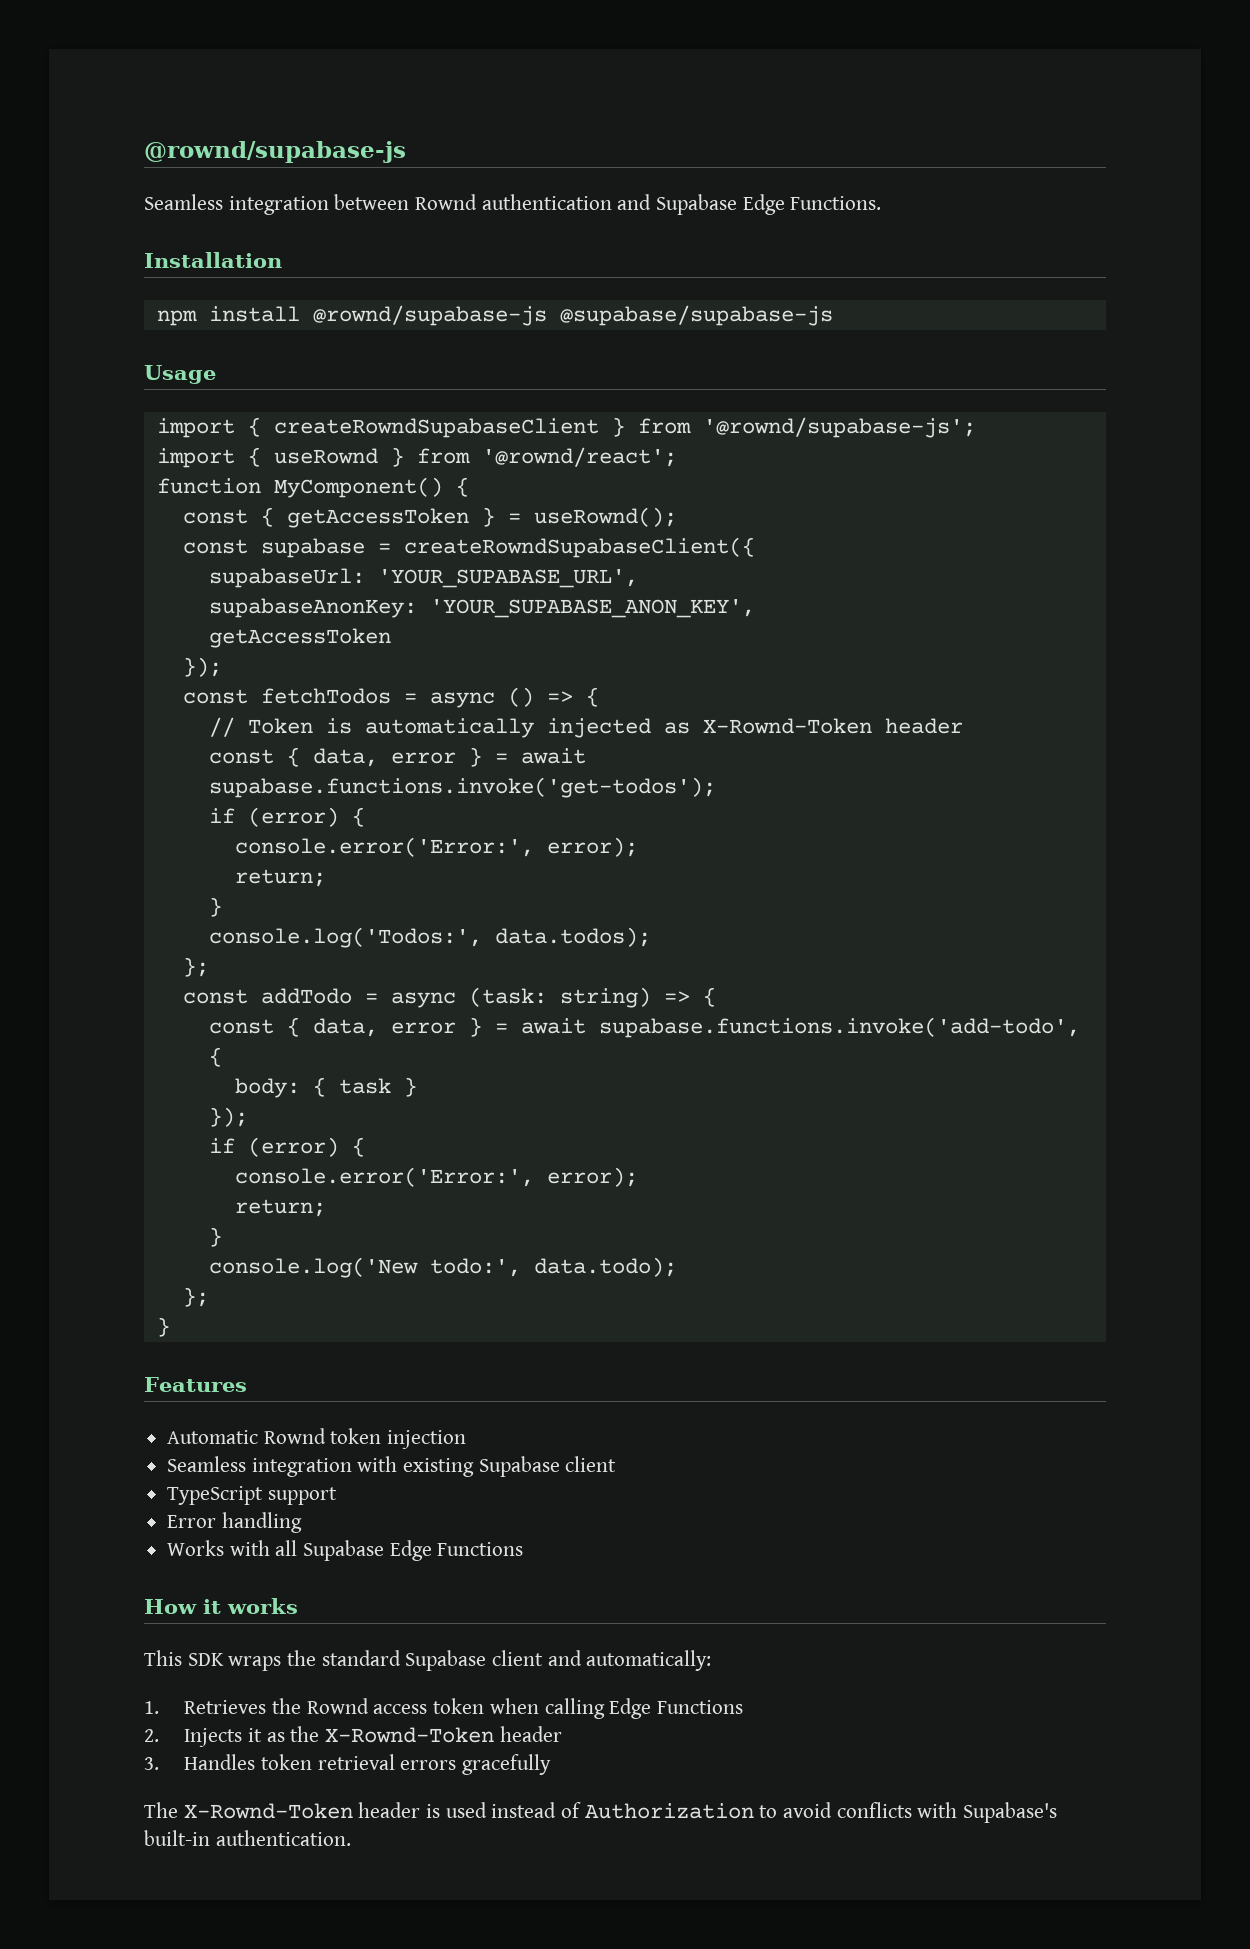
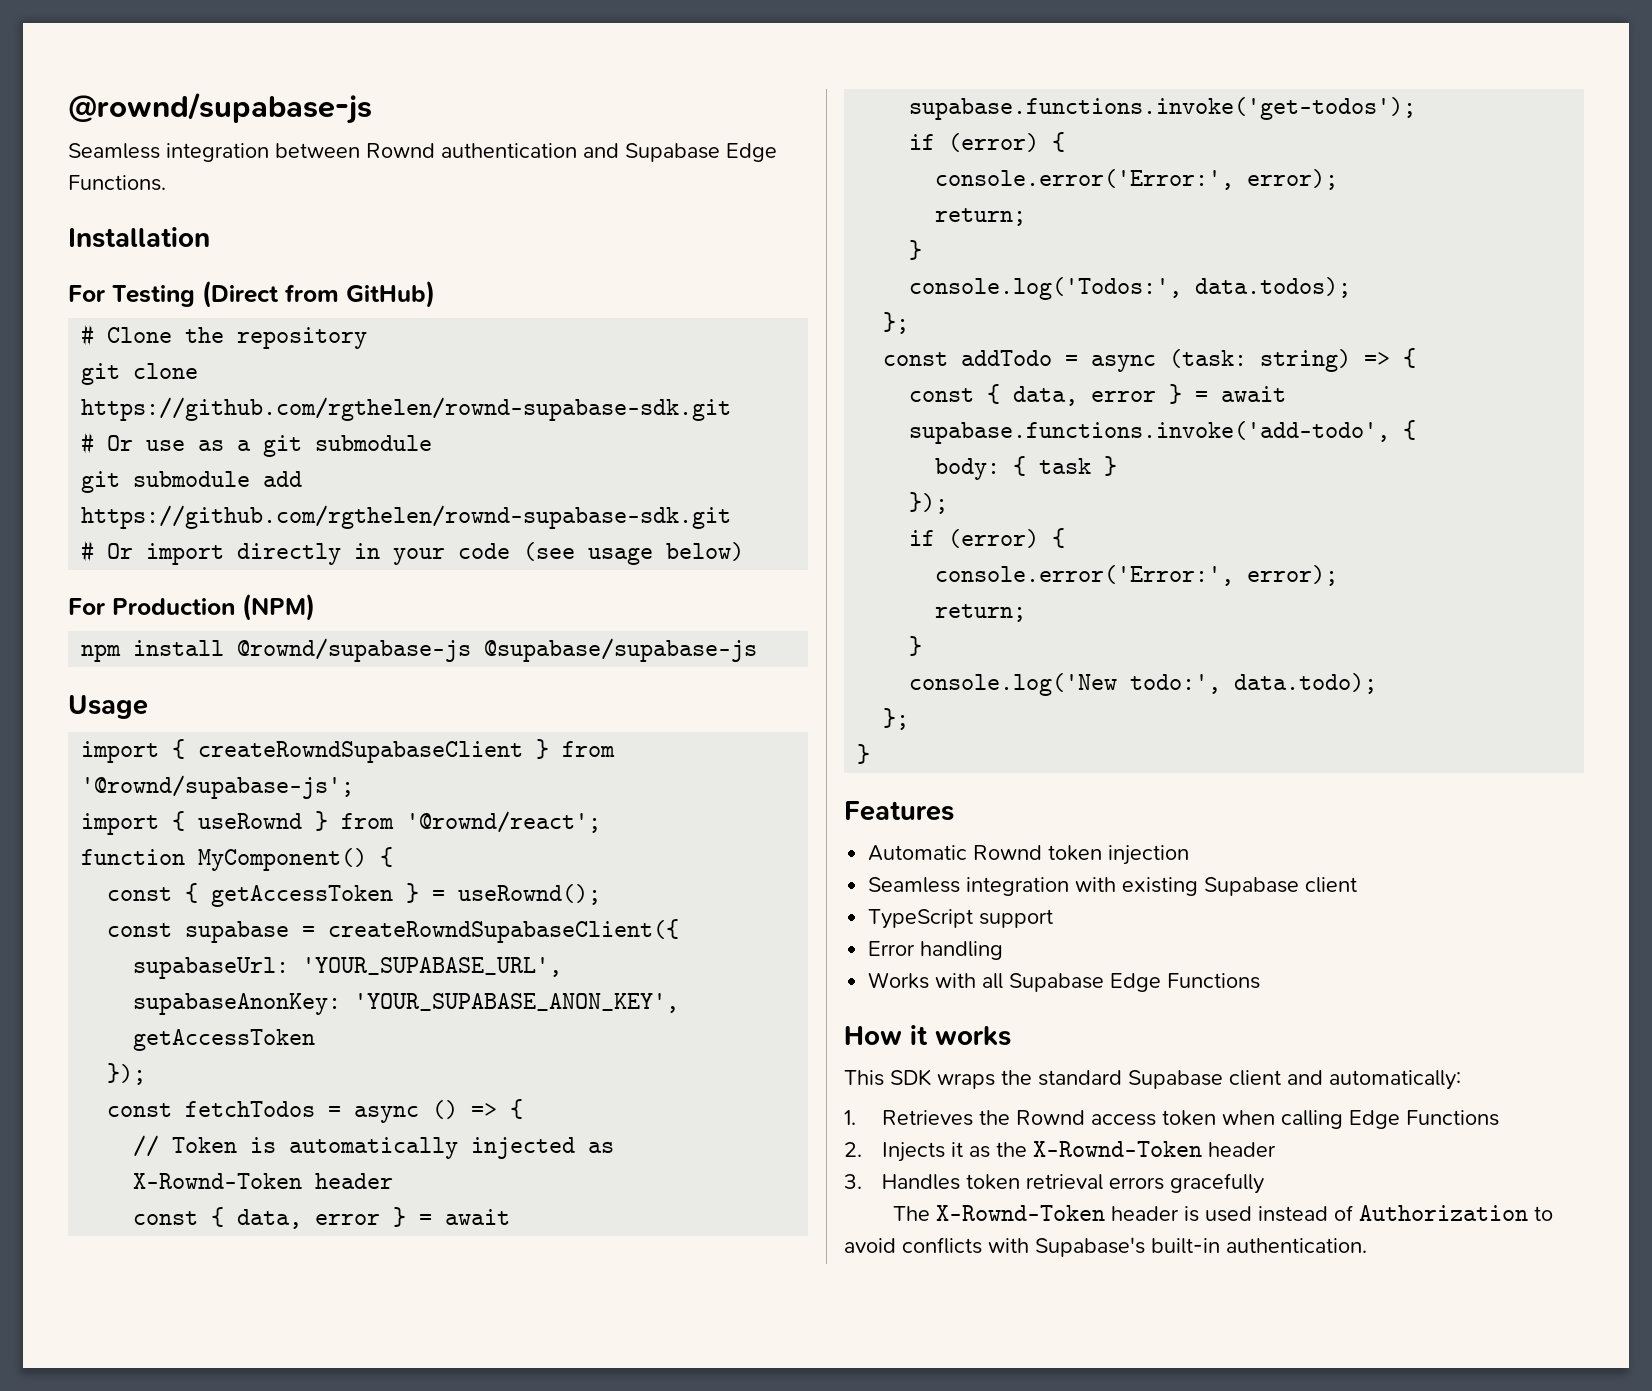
(282, 260) none -> [68,280,435,308] [81,324,368,349] [81,363,199,385] [81,397,732,421] [81,432,433,457] [81,471,303,493] [81,505,732,529] [81,540,745,565] [68,593,315,621] // For Testing (Direct from GitHub) // # Clone the repository // git clone https://github.com/rgthelen/rownd-supabase-sdk.git // # Or use as a git submodule // git submodule add https://github.com/rgthelen/rownd-supabase-sdk.git // # Or import directly in your code (see usage below) // For Production (NPM)

